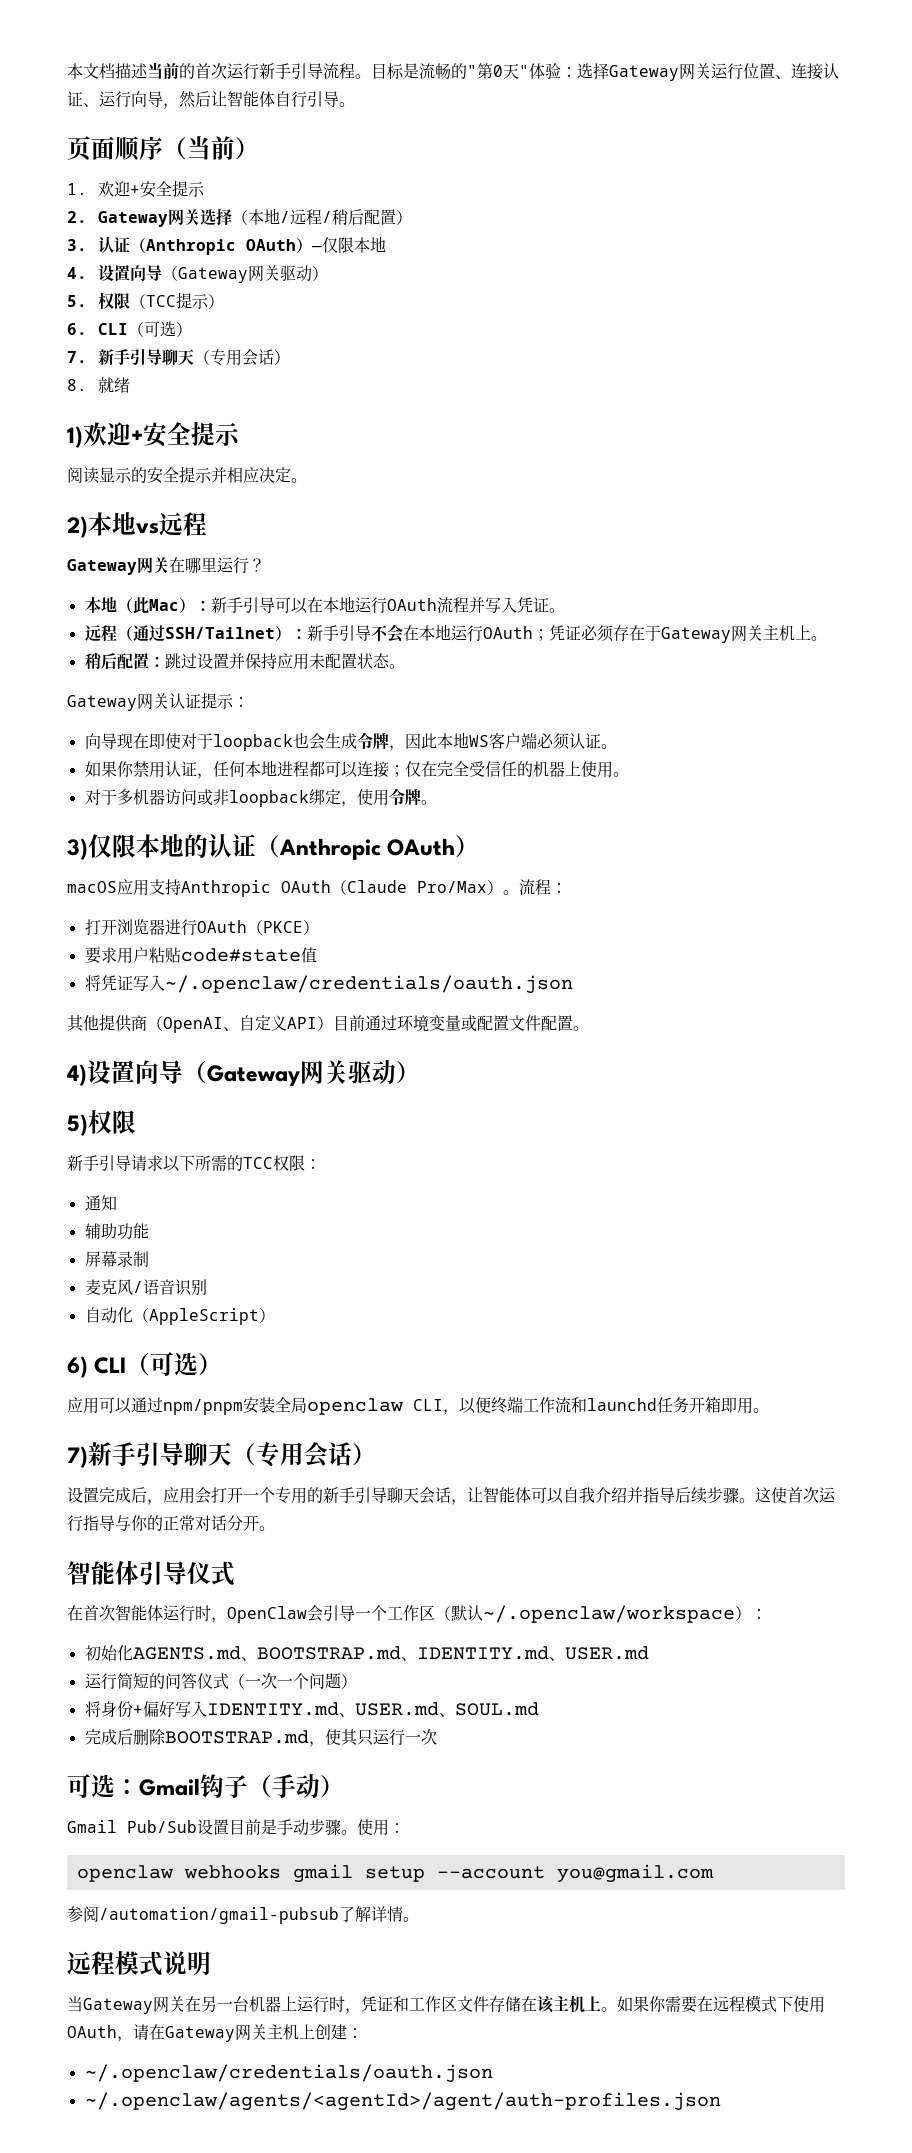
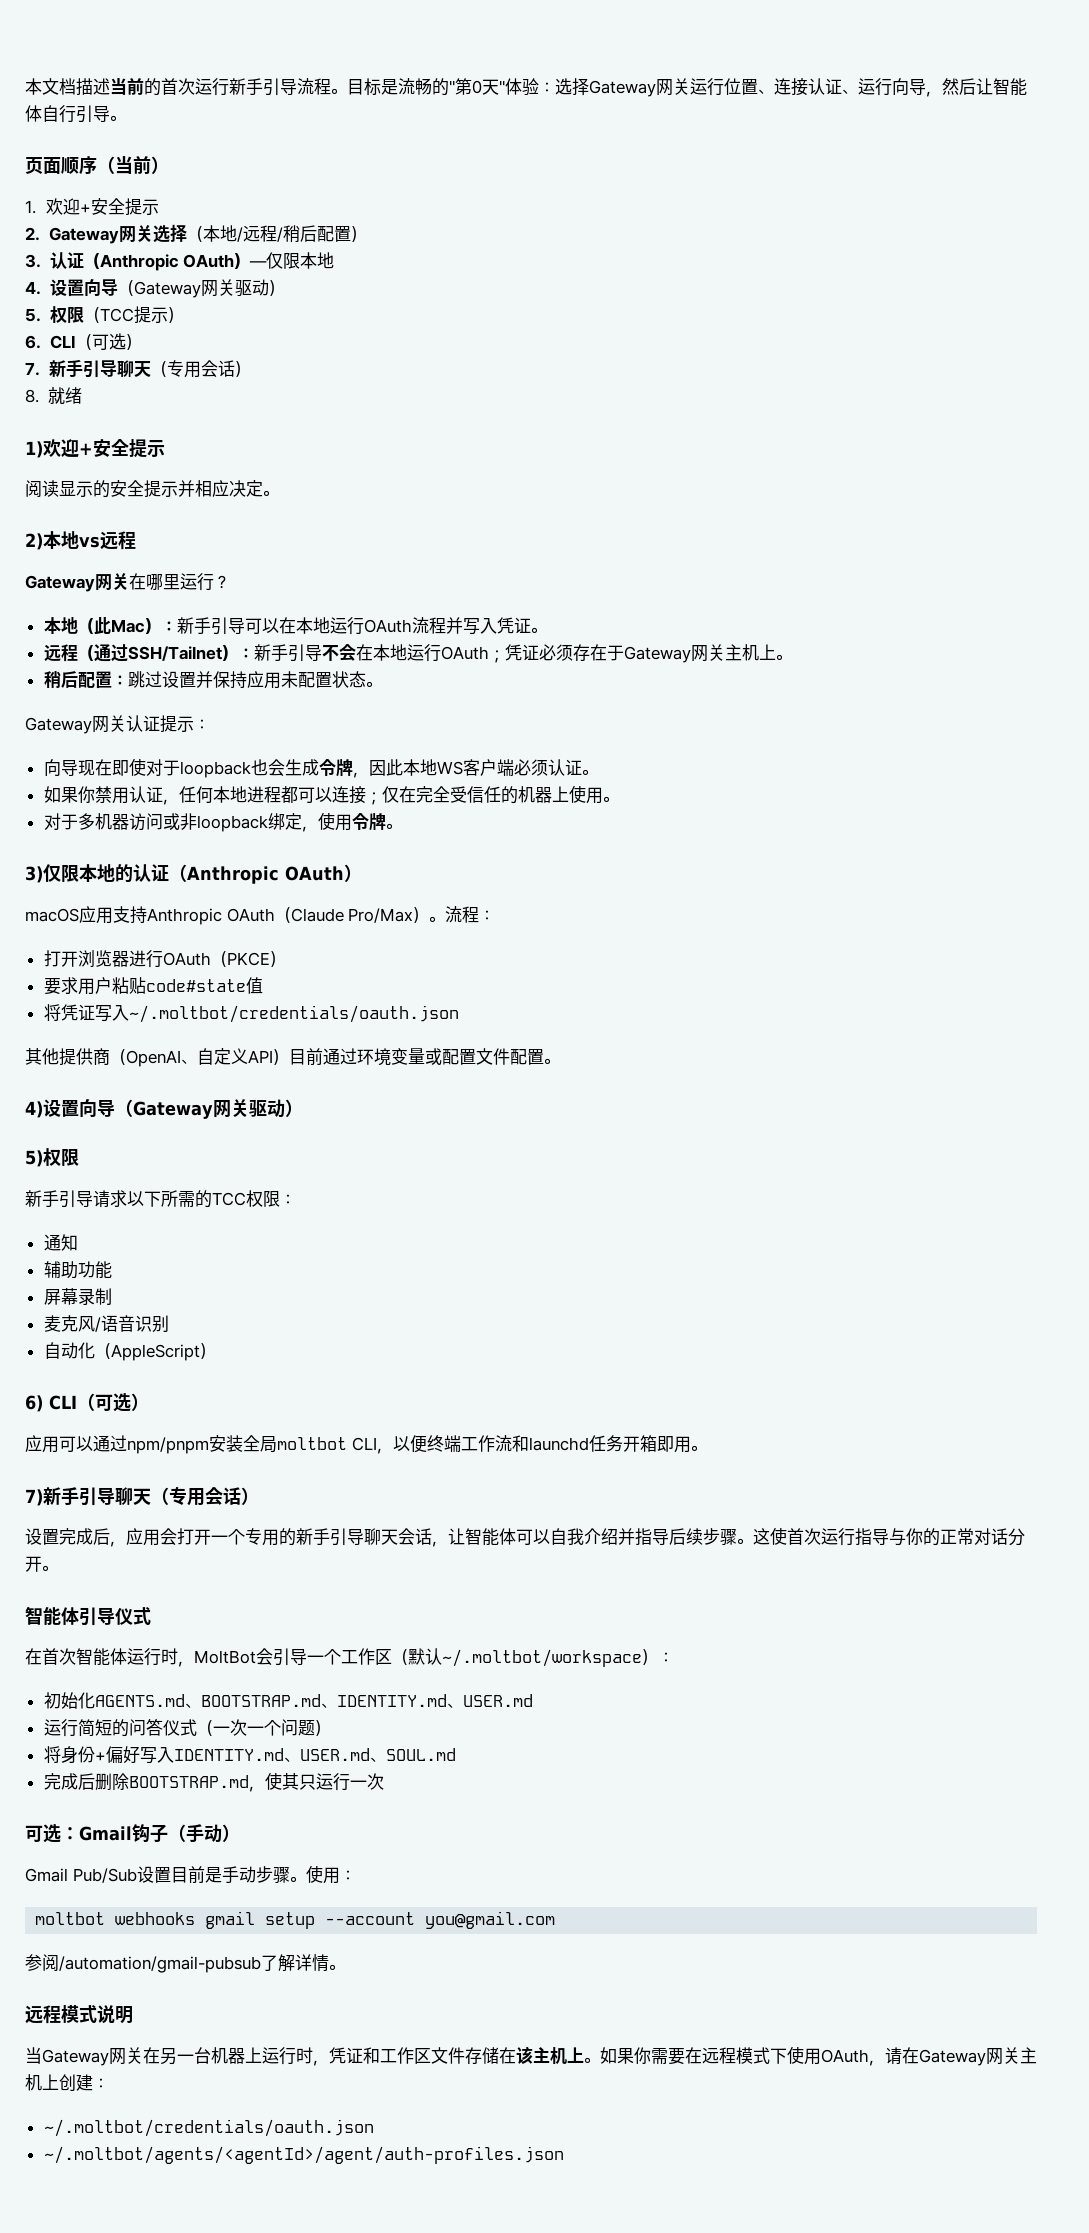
[164,975,573,994] ~/.openclaw/credentials/oauth.json -> [128,1005,459,1023] ~/.moltbot/credentials/oauth.json
[307,1398,404,1415] openclaw -> [277,1437,347,1450] moltbot
[227,1606,307,1623] OpenClaw -> [194,1650,256,1664] MoltBot
[483,1605,735,1623] ~/.openclaw/workspace -> [442,1649,642,1667] ~/.moltbot/workspace
[76,1865,174,1882] openclaw -> [35,1912,106,1925] moltbot
[84,2064,493,2083] [84,2092,721,2111] ~/.openclaw/credentials/oauth.json // ~/.openclaw/agents/<agentId>/agent/auth-profiles.json -> [43,2119,374,2137] [43,2146,564,2164] ~/.moltbot/credentials/oauth.json // ~/.moltbot/agents/<agentId>/agent/auth-profiles.json

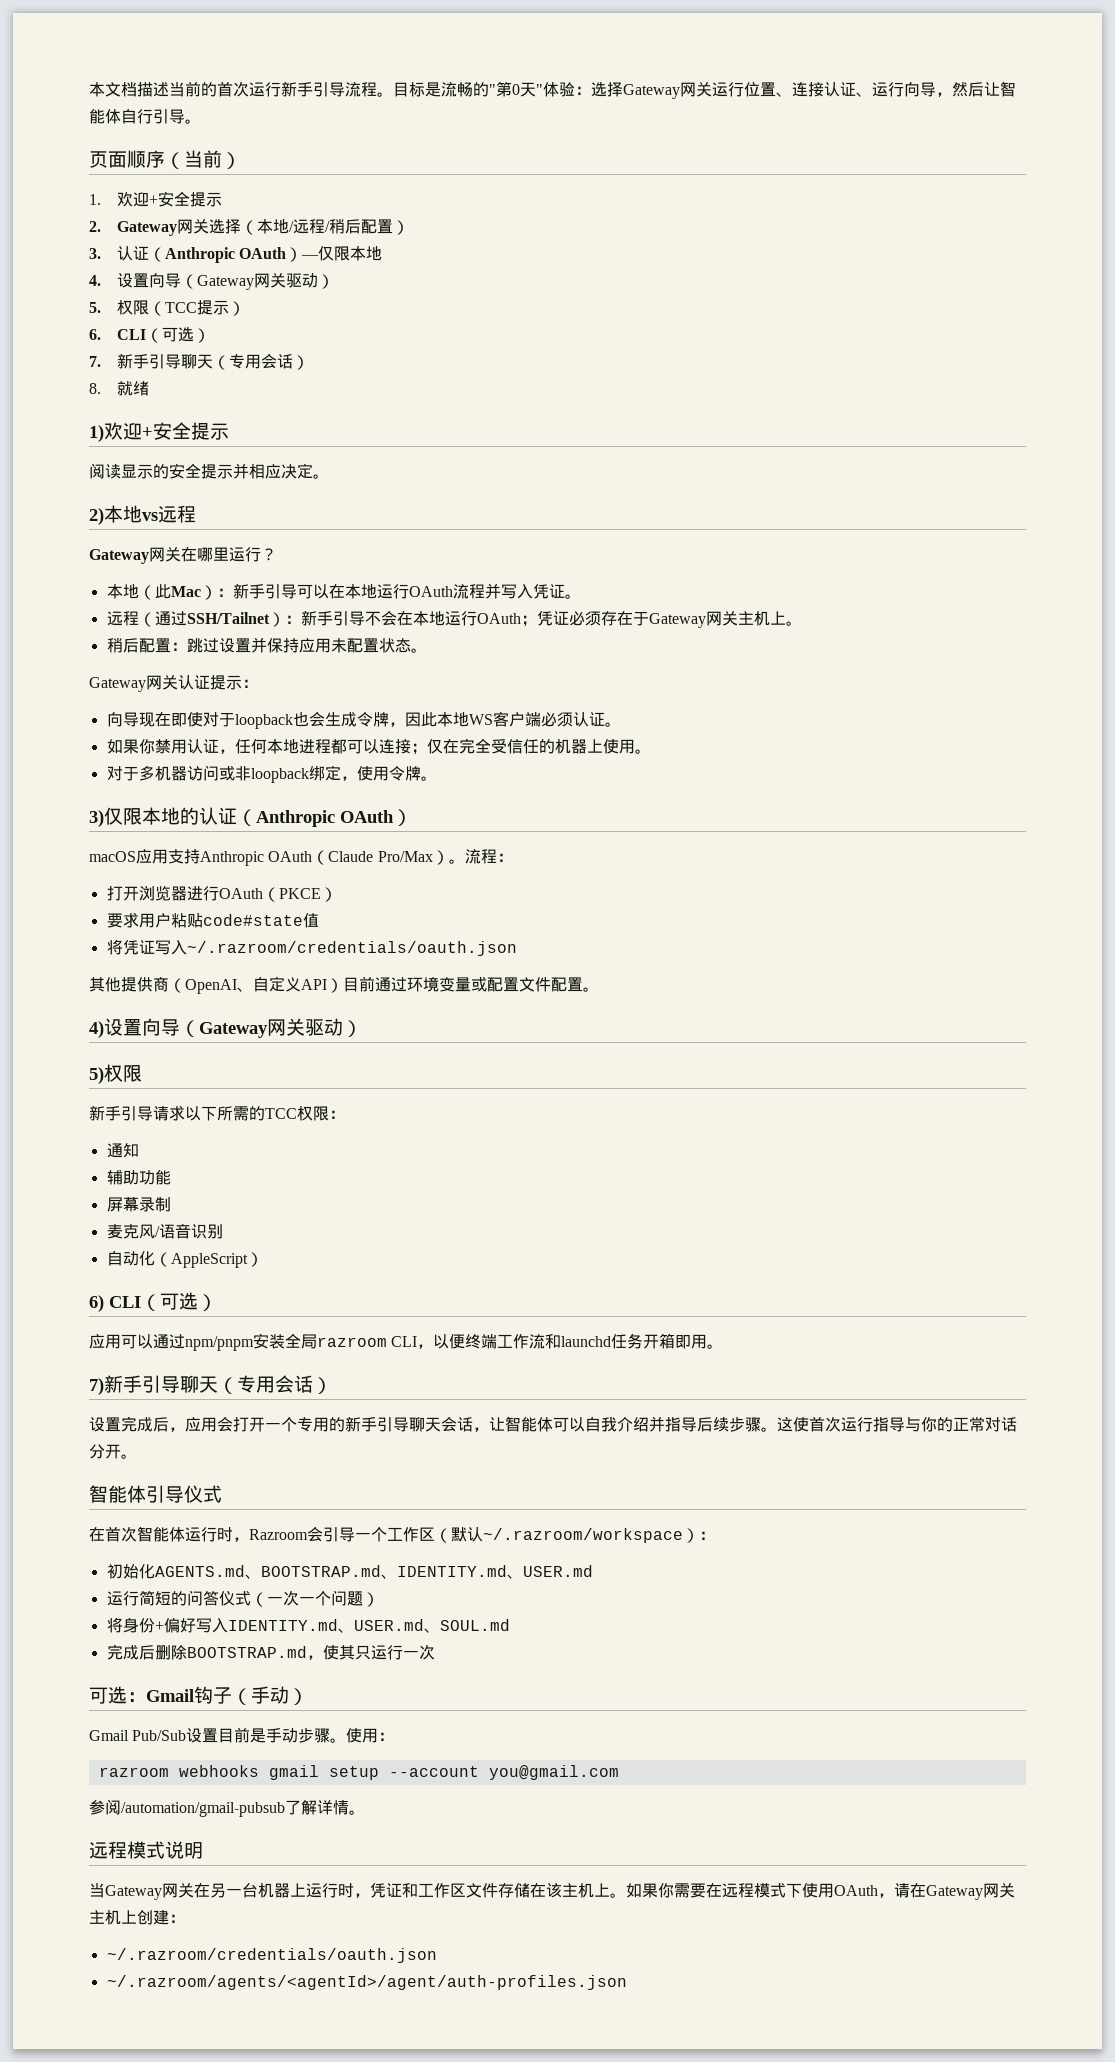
[128,1005,459,1023] ~/.moltbot/credentials/oauth.json -> [186,941,517,956] ~/.razroom/credentials/oauth.json
[277,1437,347,1450] moltbot -> [317,1337,387,1347] razroom
[194,1650,256,1664] MoltBot -> [249,1529,308,1540] Razroom
[442,1649,642,1667] ~/.moltbot/workspace -> [483,1528,683,1543] ~/.razroom/workspace
[35,1912,106,1925] moltbot -> [98,1767,169,1777] razroom
[43,2119,374,2137] [43,2146,564,2164] ~/.moltbot/credentials/oauth.json // ~/.moltbot/agents/<agentId>/agent/auth-profiles.json -> [106,1948,437,1963] [106,1975,627,1990] ~/.razroom/credentials/oauth.json // ~/.razroom/agents/<agentId>/agent/auth-profiles.json

